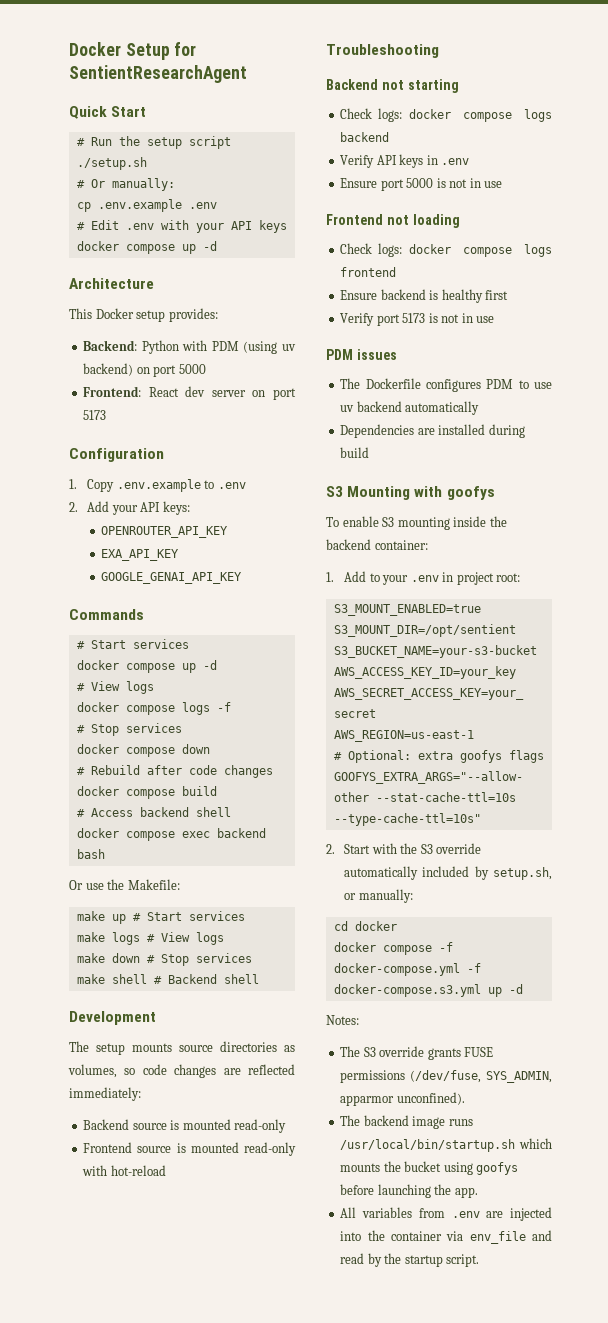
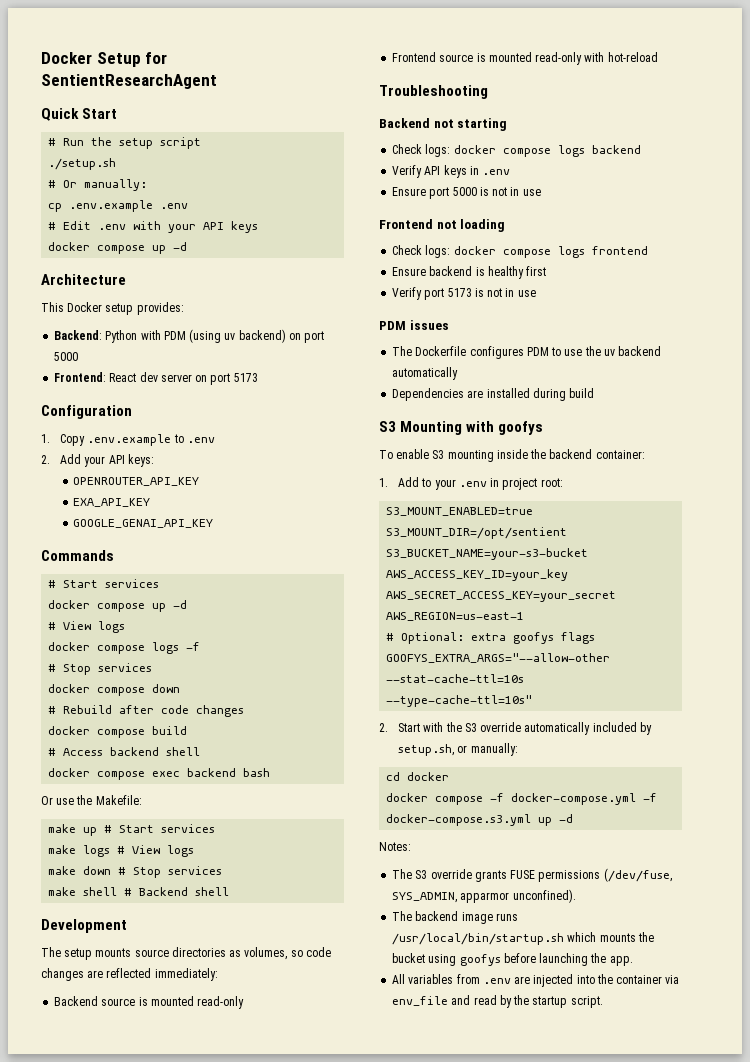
(552, 385) none -> [584,346,601,356] the

